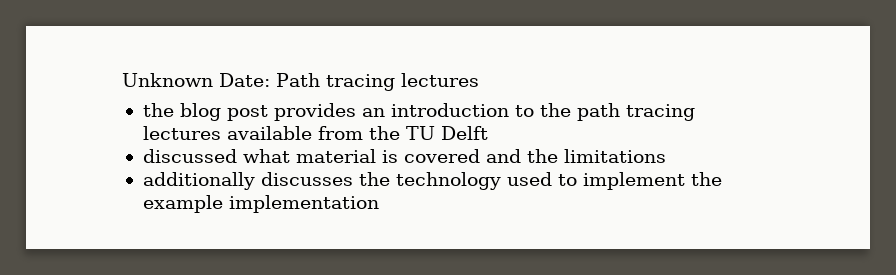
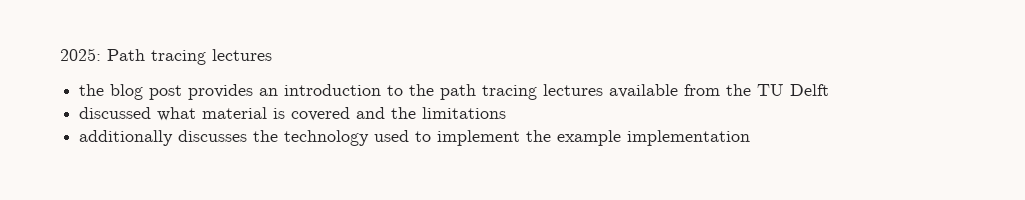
[122,73,270,87] Unknown Date: -> [60,48,101,61] 2025:

